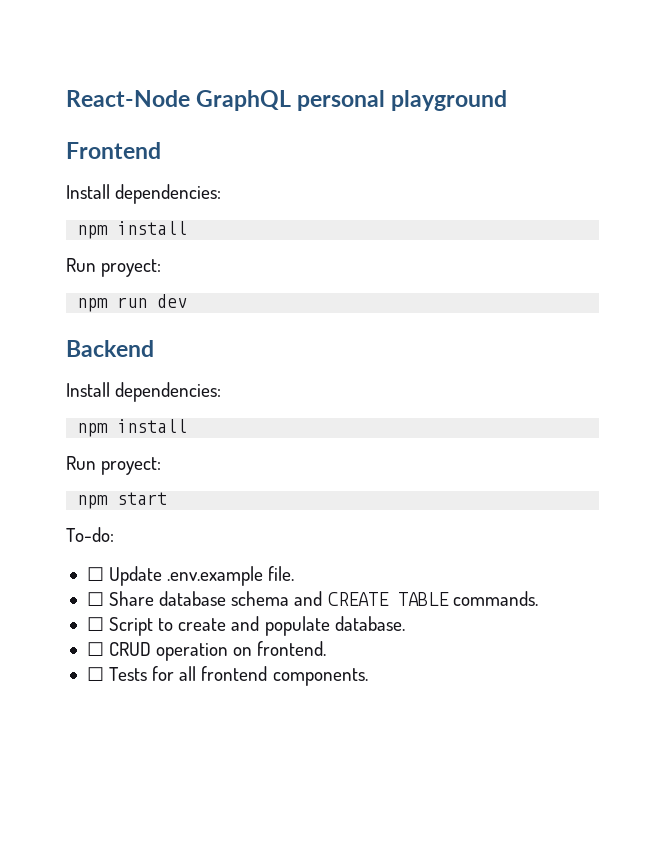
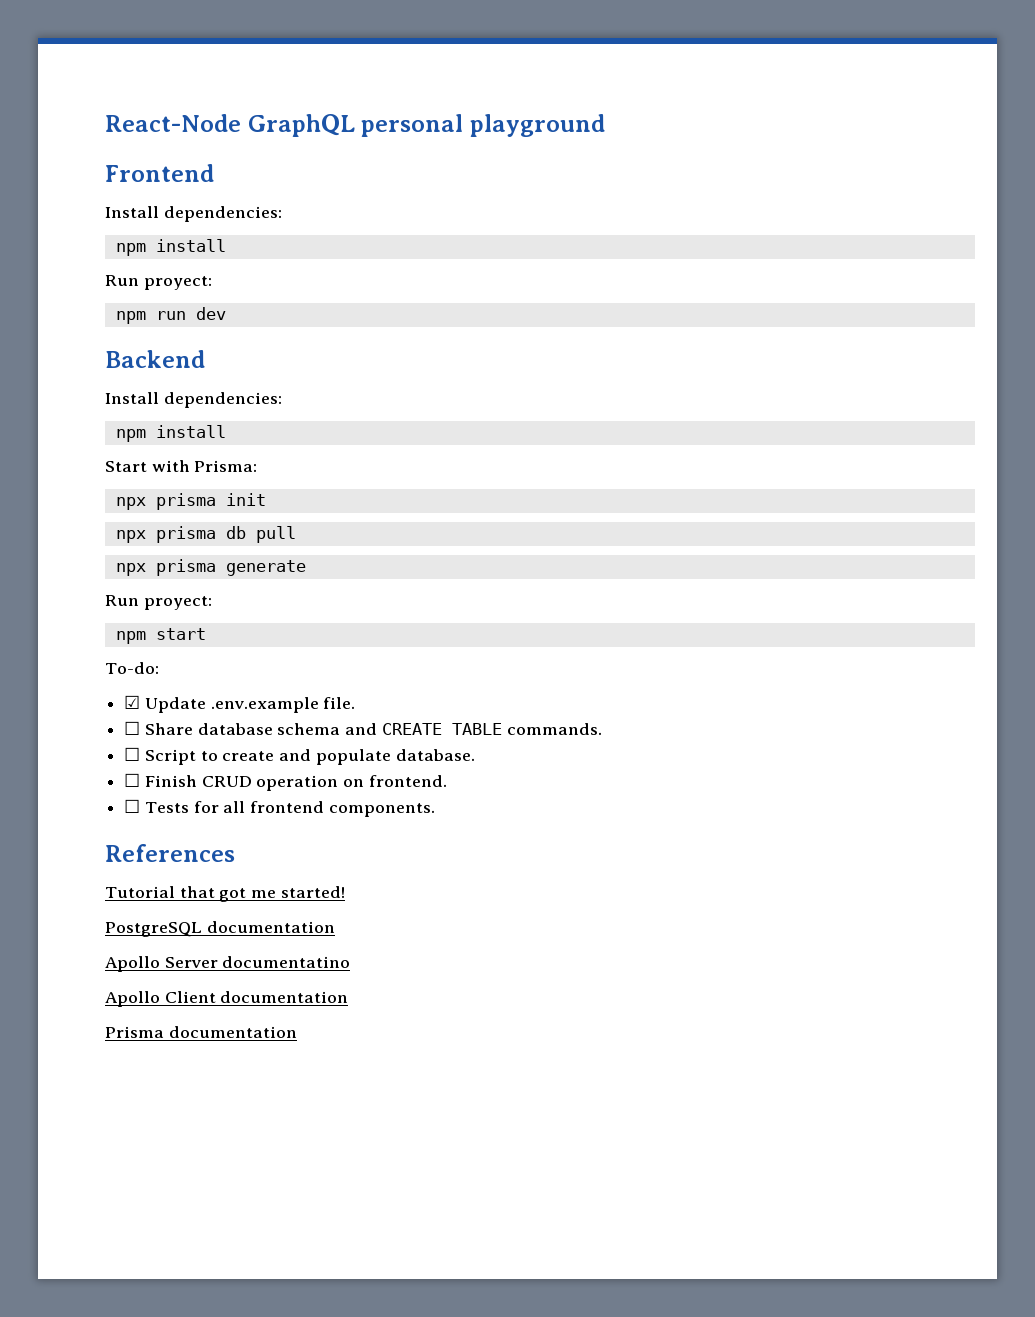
(188, 426) none -> [105,460,258,472] [115,493,266,510] [115,526,296,543] [115,559,306,576] // Start with Prisma: // npx prisma init // npx prisma db pull // npx prisma generate
[86,567,104,581] ☐ -> [124,695,141,709] ☑
(104, 649) none -> [144,775,197,787] Finish
(368, 677) none -> [105,844,235,862] [105,886,345,902] [105,921,335,937] [105,956,351,972] [105,991,349,1007] [105,1026,297,1038] // References // Tutorial that got me started! // PostgreSQL documentation // Apollo Server documentatino // Apollo Client documentation // Prisma documentation

